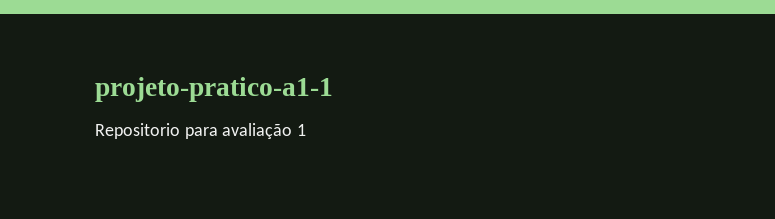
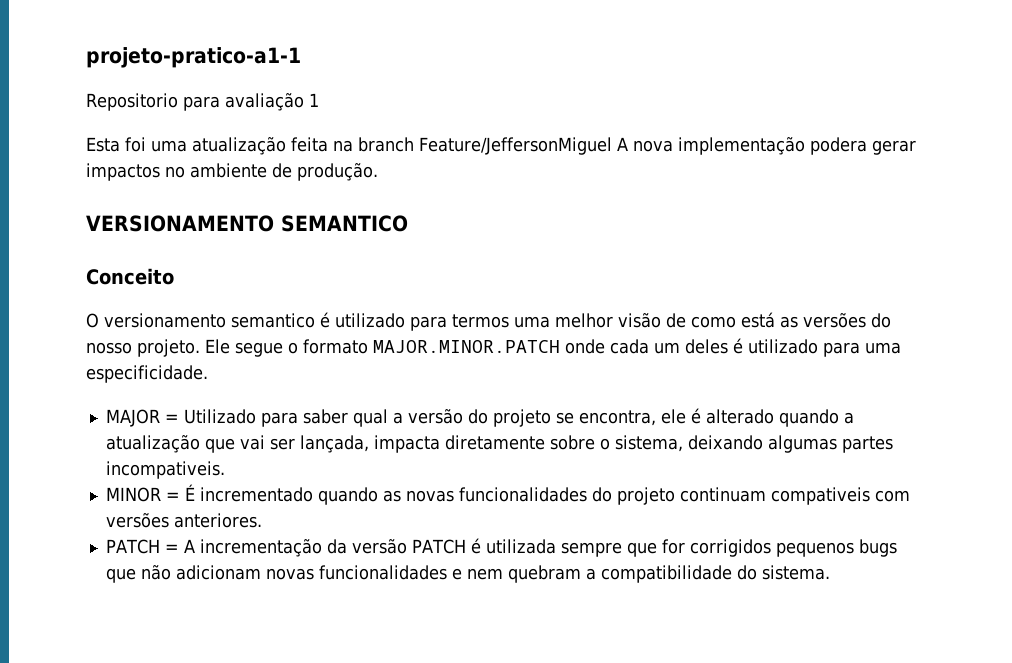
(307, 130) none -> [86,137,916,155] [86,163,378,181] [86,215,408,232] [86,268,174,285] [86,312,891,331] [86,338,901,357] [86,365,208,383] [105,408,854,427] [105,435,893,453] [105,461,225,479] [105,484,910,505] [105,513,262,528] [105,538,897,557] [105,565,830,583] // Esta foi uma atualização feita na branch Feature/JeffersonMiguel A nova implementação podera gerar impactos no ambiente de produção. // VERSIONAMENTO SEMANTICO // Conceito // O versionamento semantico é utilizado para termos uma melhor visão de como está as versões do nosso projeto. Ele segue o formato MAJOR.MINOR.PATCH onde cada um deles é utilizado para uma especificidade. // MAJOR = Utilizado para saber qual a versão do projeto se encontra, ele é alterado quando a atualização que vai ser lançada, impacta diretamente sobre o sistema, deixando algumas partes incompativeis. // MINOR = É incrementado quando as novas funcionalidades do projeto continuam compativeis com versões anteriores. // PATCH = A incrementação da versão PATCH é utilizada sempre que for corrigidos pequenos bugs que não adicionam novas funcionalidades e nem quebram a compatibilidade do sistema.

